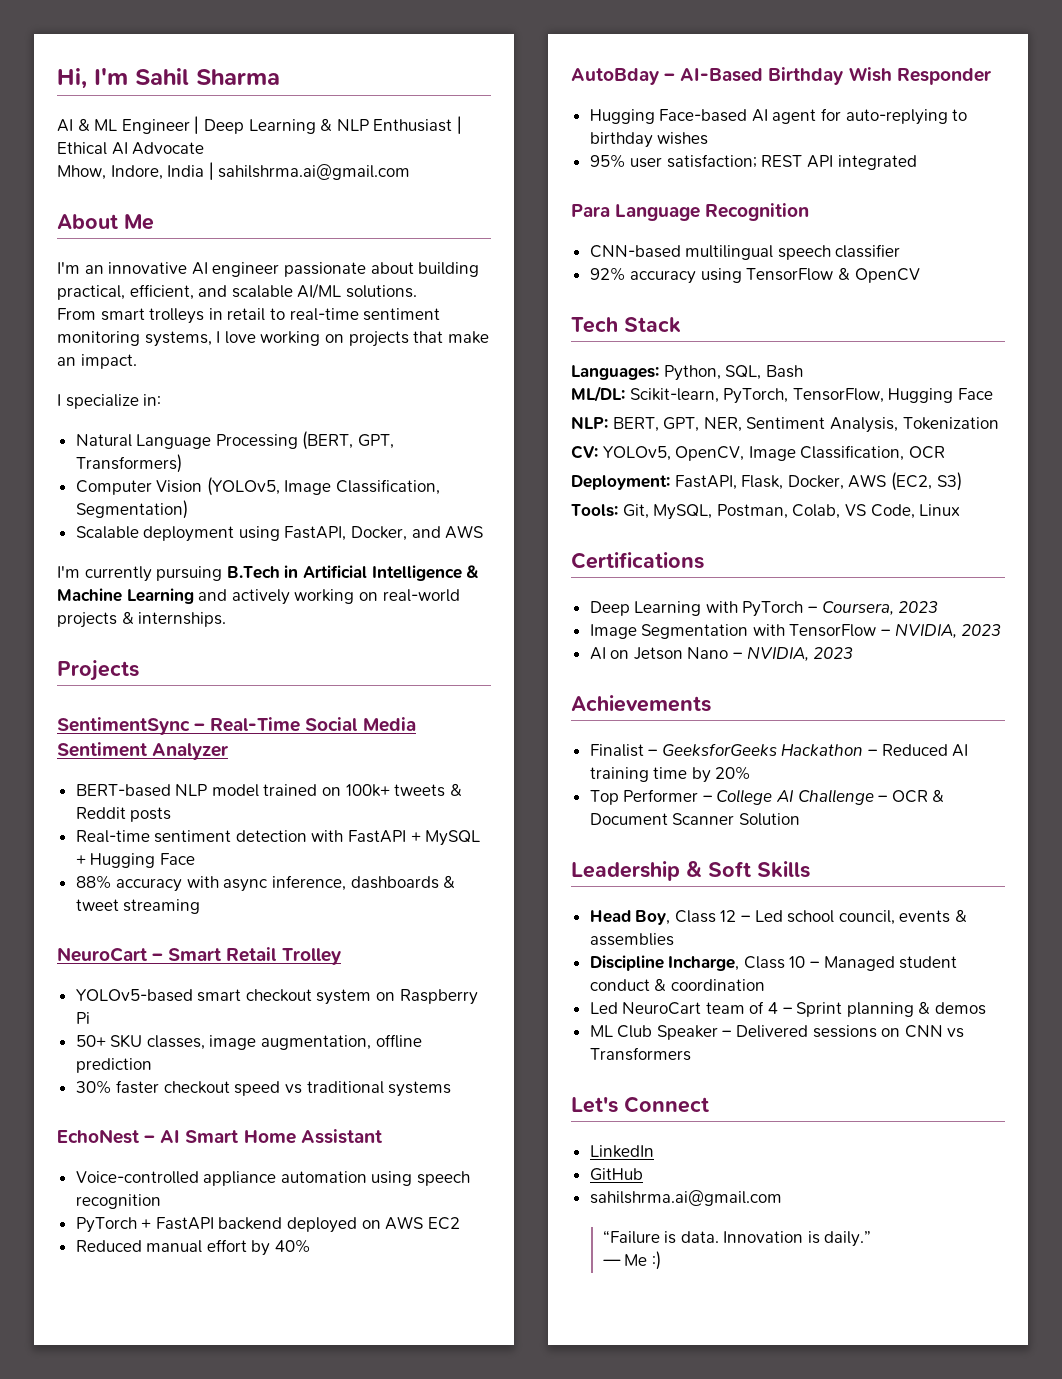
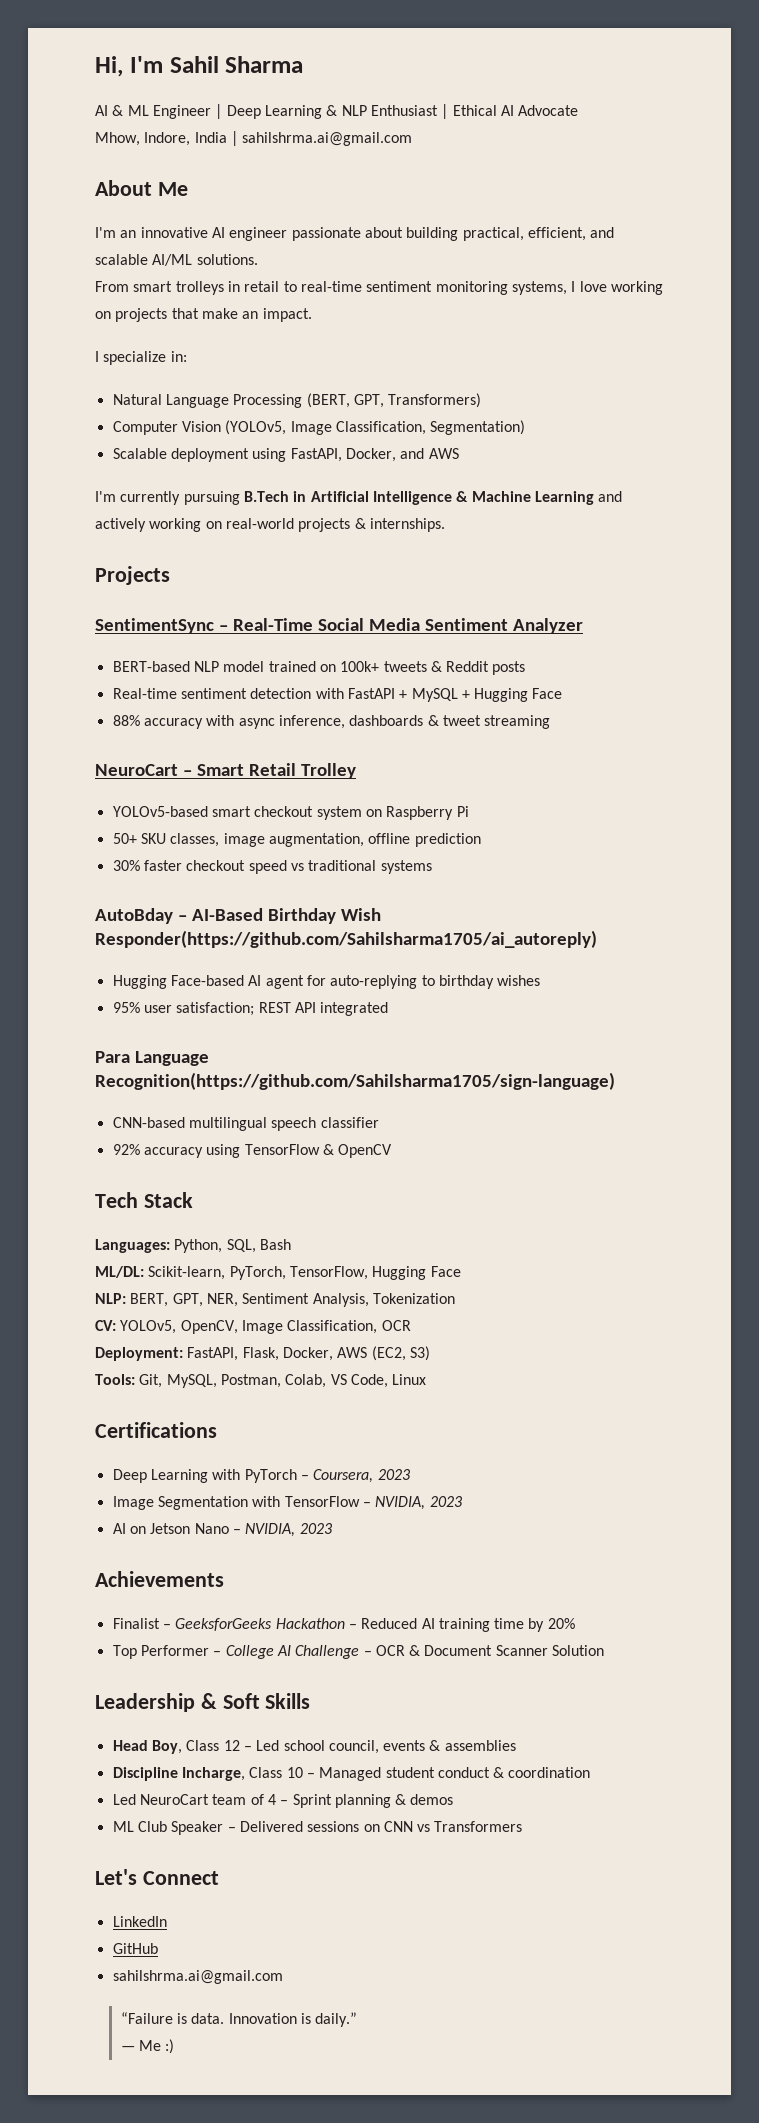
[57,1129,382,1144] [75,1171,471,1186] [75,1194,161,1209] [75,1216,460,1233] [75,1239,312,1256] // EchoNest – AI Smart Home Assistant // Voice-controlled appliance automation using speech recognition // PyTorch + FastAPI backend deployed on AWS EC2 // Reduced manual effort by 40% -> (432, 867) none
[896,68,991,85] Responder -> [95,930,597,948] Responder(https://github.com/Sahilsharma1705/ai_autoreply)
[705,203,810,221] Recognition -> [95,1072,615,1090] Recognition(https://github.com/Sahilsharma1705/sign-language)

